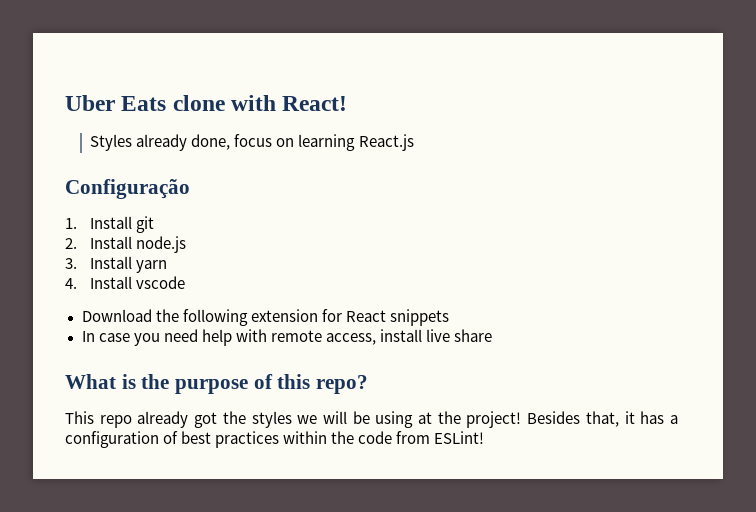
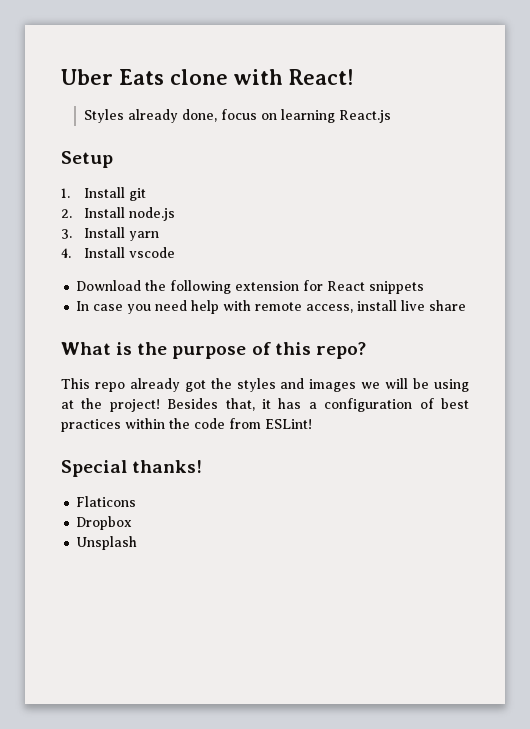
[65,179,190,199] Configuração -> [61,151,113,168] Setup
(292, 419) none -> [280,378,357,392] and images
(485, 437) none -> [61,460,203,477] [76,496,137,507] [76,516,133,530] [76,536,138,550] // Special thanks! // Flaticons // Dropbox // Unsplash

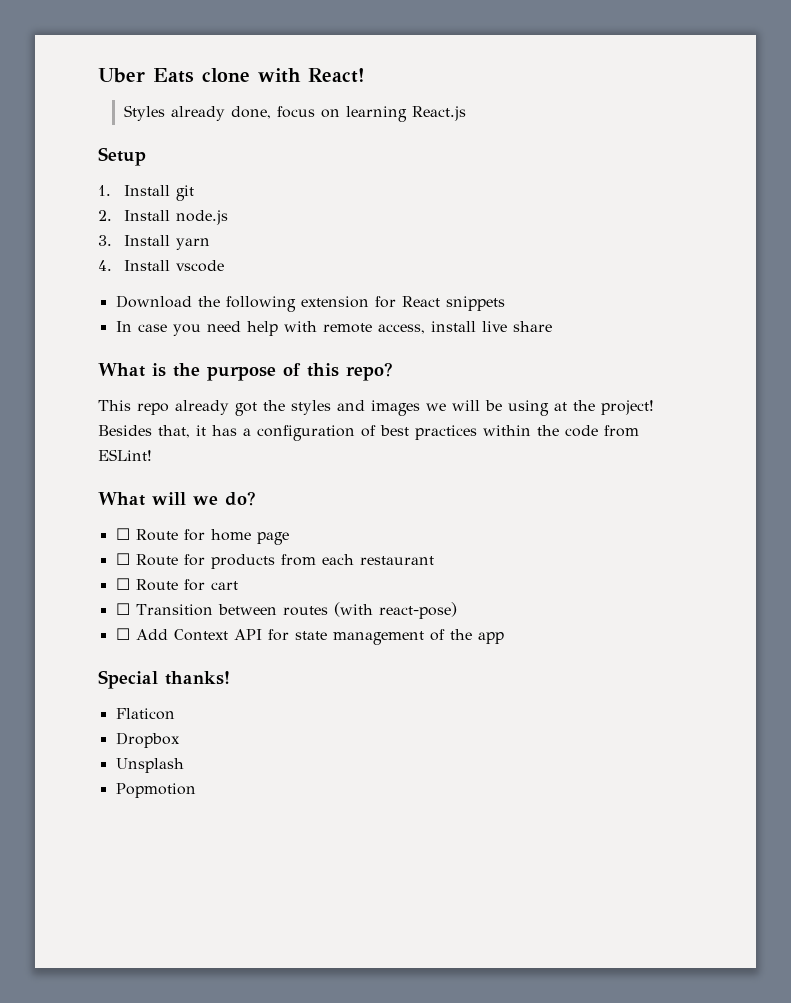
(312, 424) none -> [98,491,256,506] [115,528,289,545] [115,553,434,569] [115,578,238,591] [115,602,457,619] [115,628,504,645] // What will we do? // ☐ Route for home page // ☐ Route for products from each restaurant // ☐ Route for cart // ☐ Transition between routes (with react-pose) // ☐ Add Context API for state management of the app
[76,496,137,507] Flaticons -> [115,708,175,720] Flaticon
(138, 543) none -> [115,783,196,798] // Popmotion

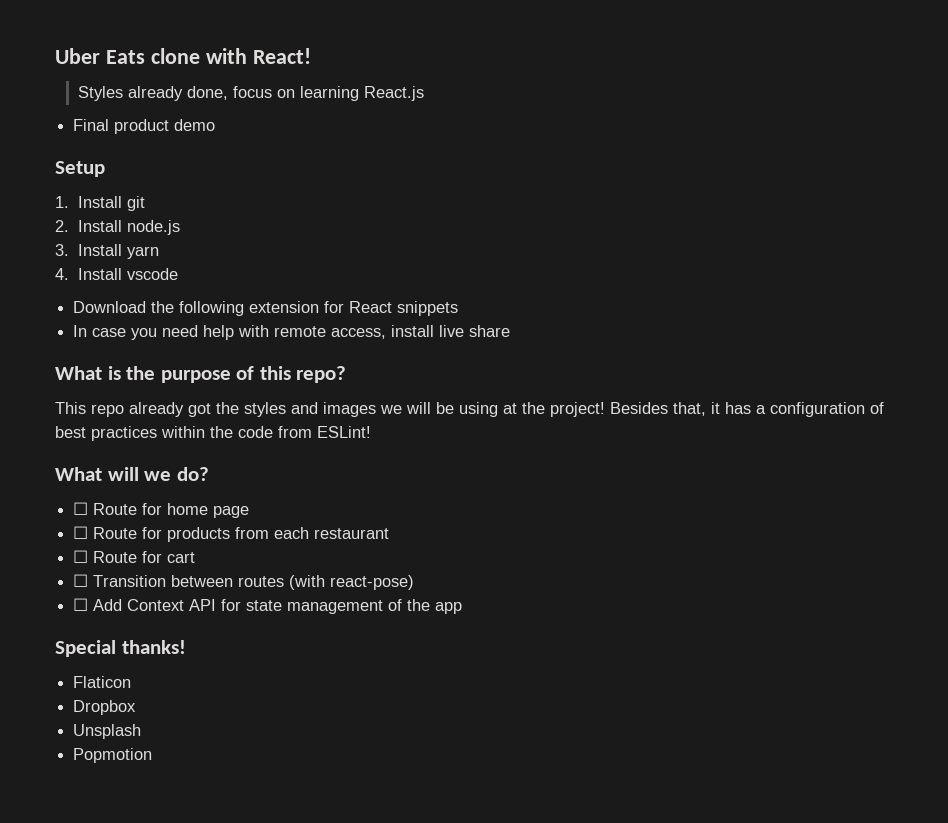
(466, 113) none -> [73,119,216,134] // Final product demo

